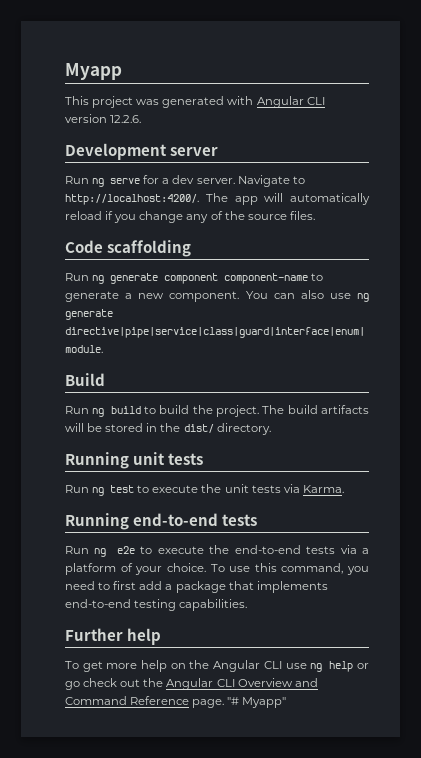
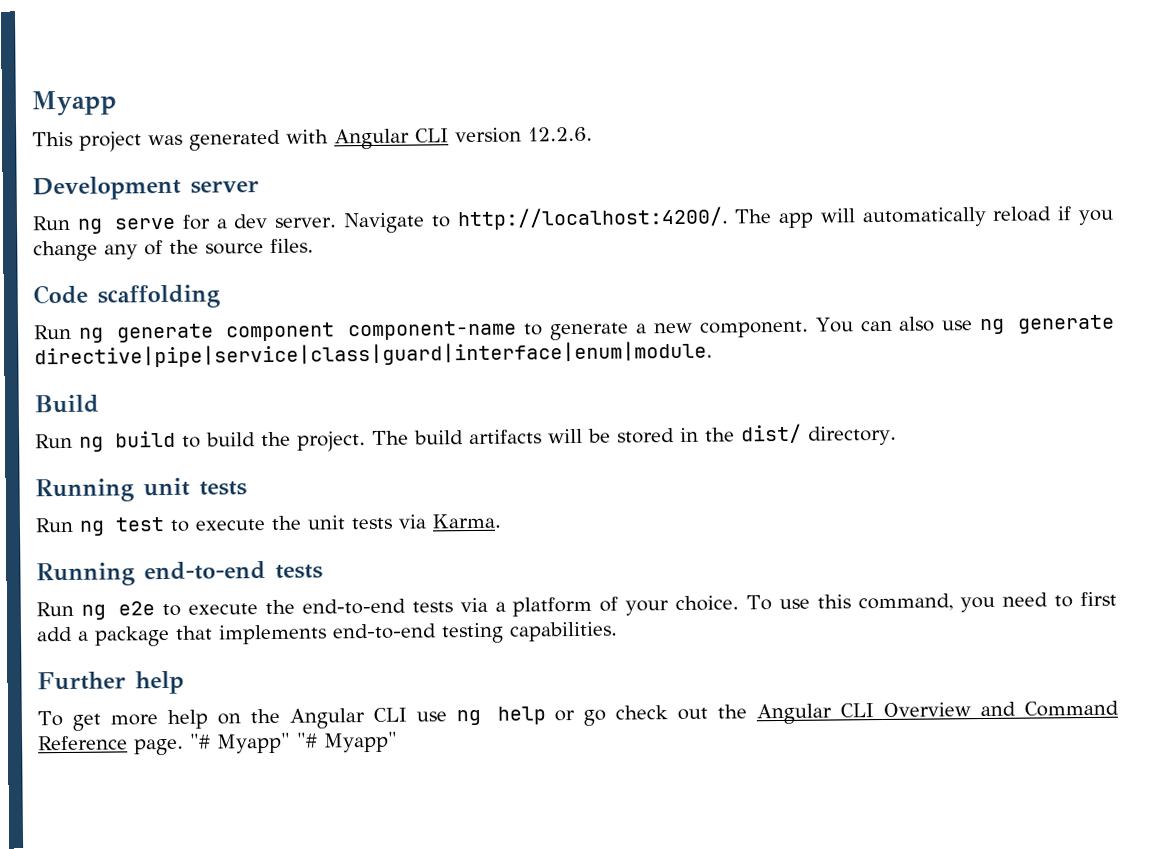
(287, 702) none -> [296,731,398,753] "# Myapp"

